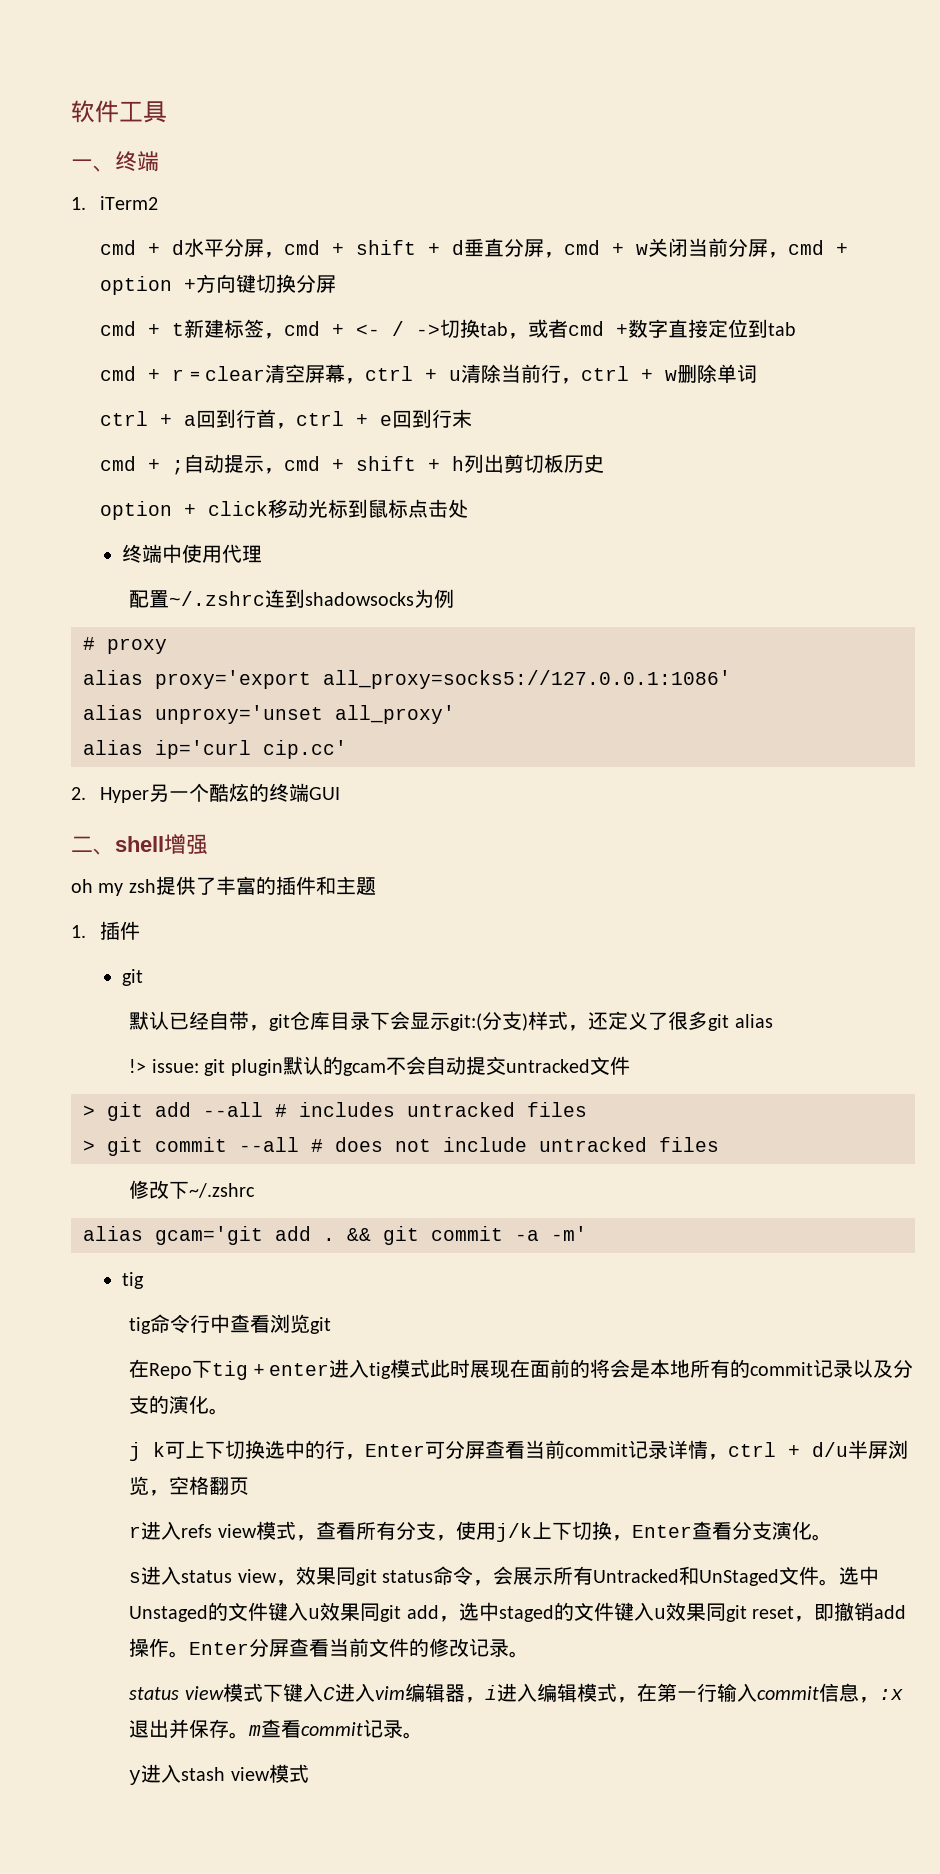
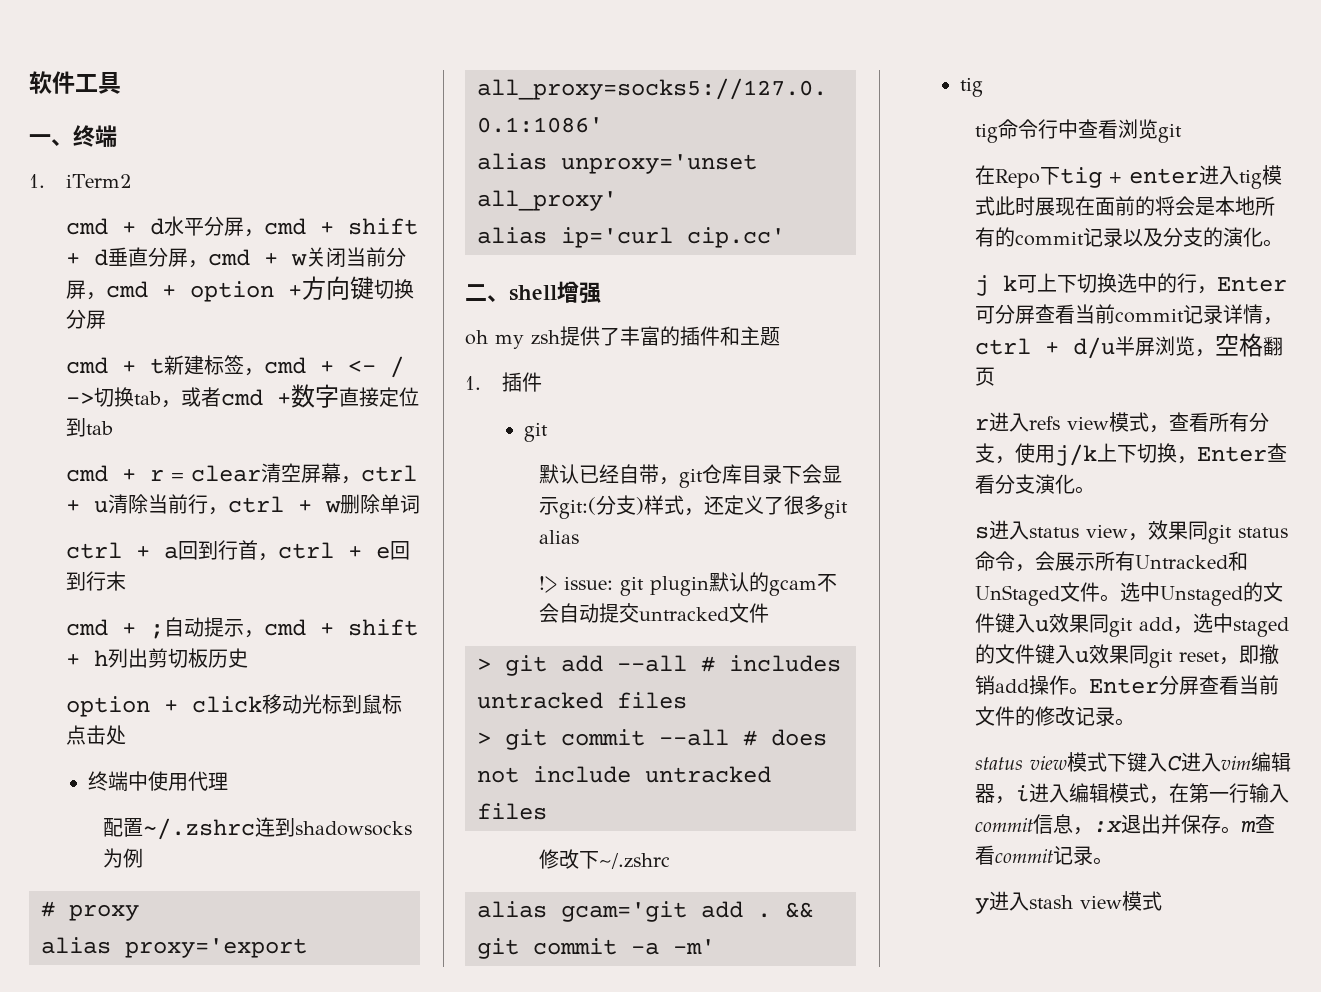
[71,783,341,803] // 2. Hyper另一个酷炫的终端GUI -> (785, 237) none

